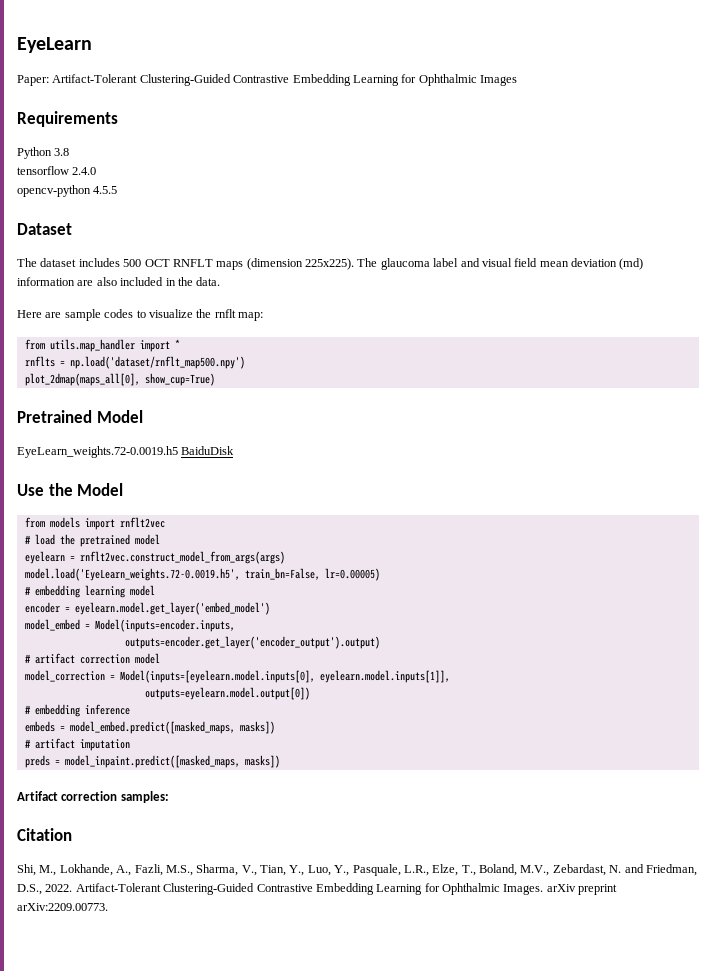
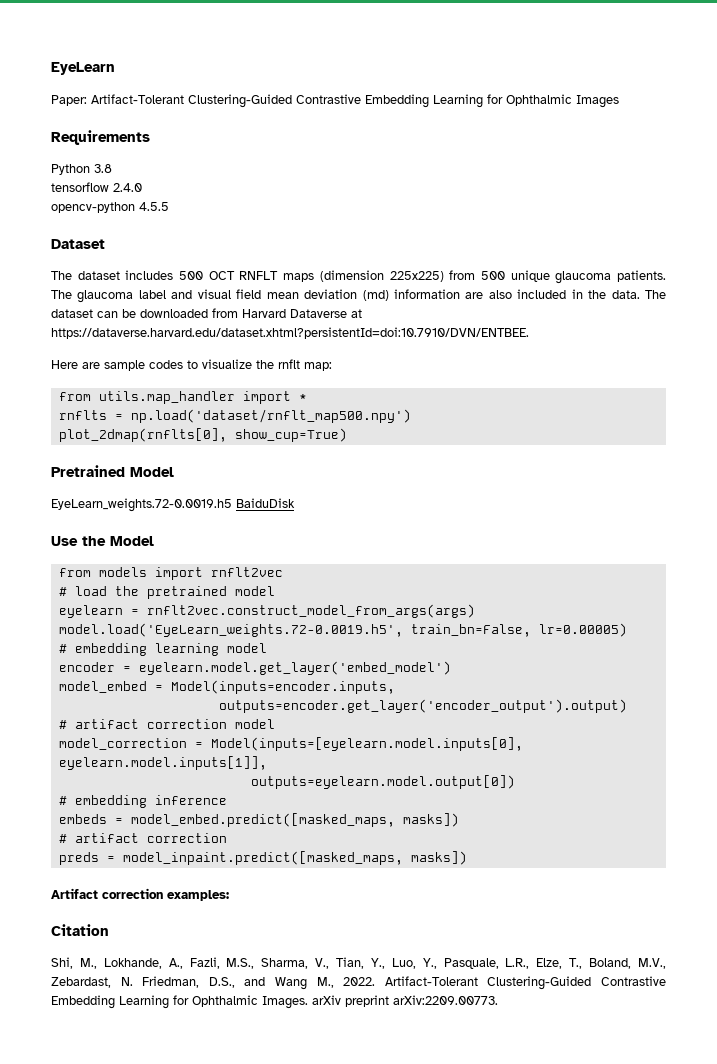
[305,258,354,270] 225x225). -> [389,270,666,284] 225x225) from 500 unique glaucoma patients.
(221, 281) none -> [645,290,666,299] [51,308,362,318] [51,327,529,339] The dataset can be downloaded from Harvard Dataverse at https://dataverse.harvard.edu/dataset.xhtml?persistentId=doi:10.7910/DVN/ENTBEE.
[24,373,140,386] plot_2dmap(maps_all[0], -> [58,428,227,442] plot_2dmap(rnflts[0],
[79,739,130,751] imputation -> [146,833,227,843] correction
[120,791,169,803] samples: -> [167,890,229,901] examples:
[624,864,644,873] and -> (133, 981) none
(42, 889) none -> [244,977,334,990] and Wang M.,

